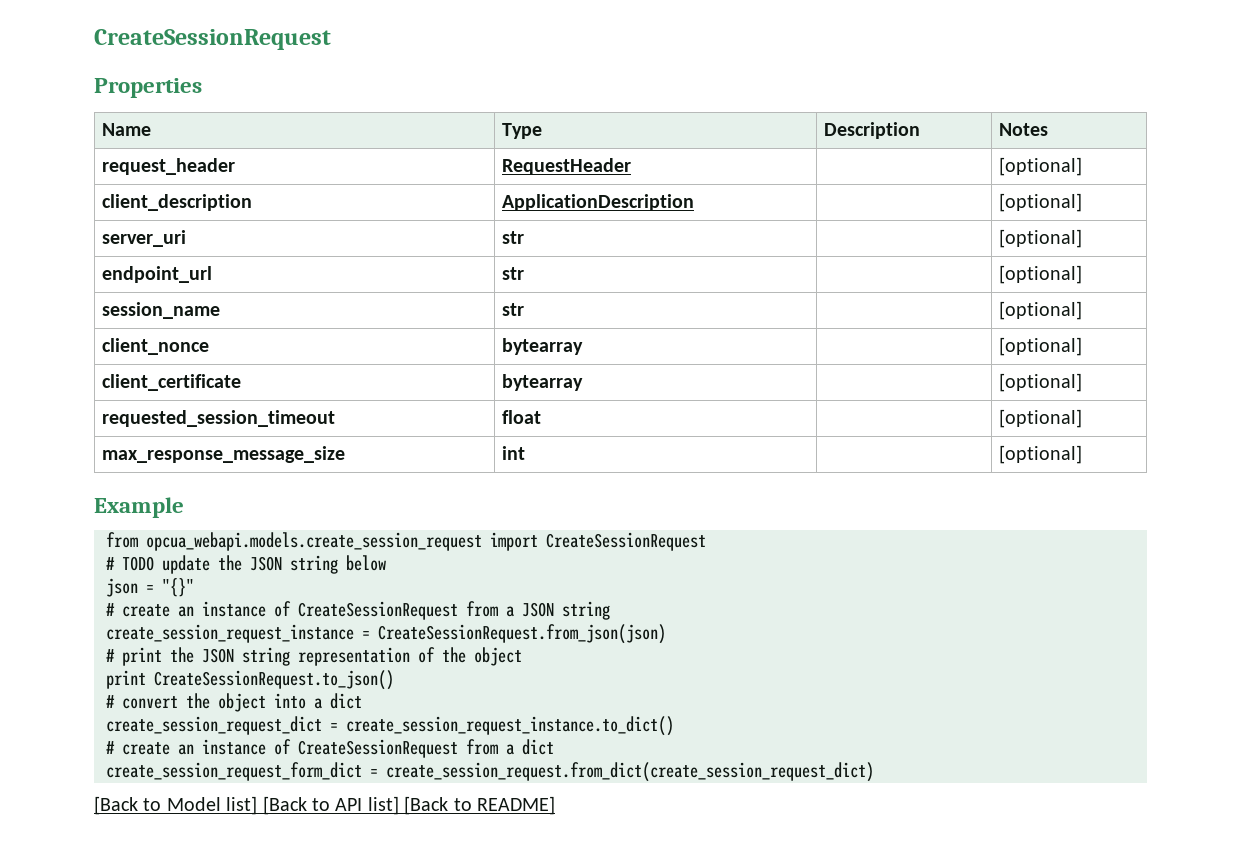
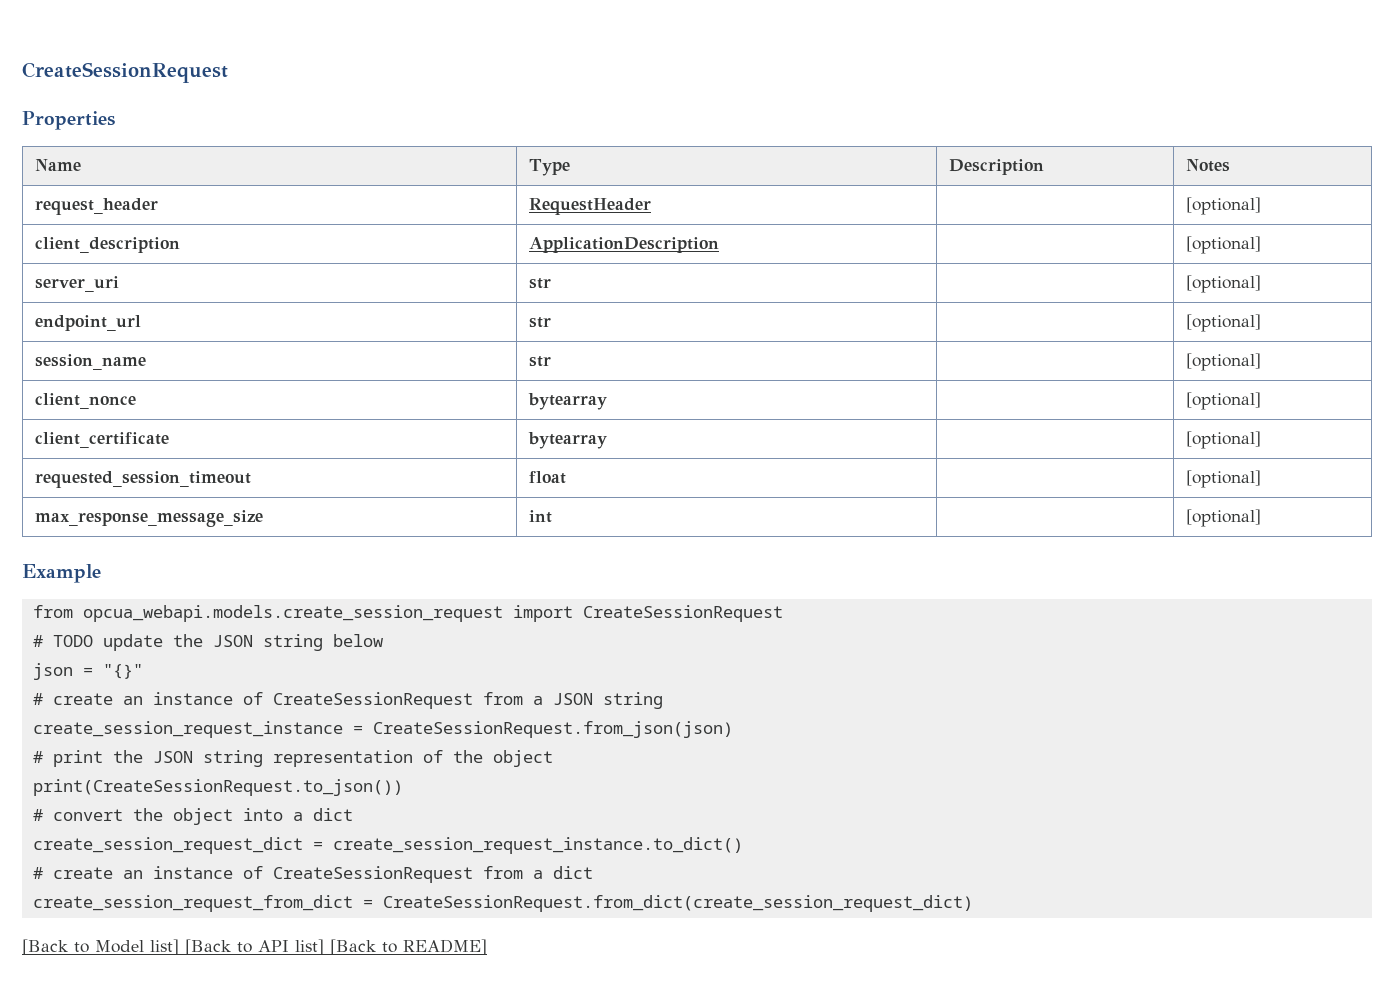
[106,670,394,690] print CreateSessionRequest.to_json() -> [32,779,403,796] print(CreateSessionRequest.to_json())
[106,762,874,782] create_session_request_form_dict = create_session_request.from_dict(create_session_request_dict) -> [32,895,973,912] create_session_request_from_dict = CreateSessionRequest.from_dict(create_session_request_dict)

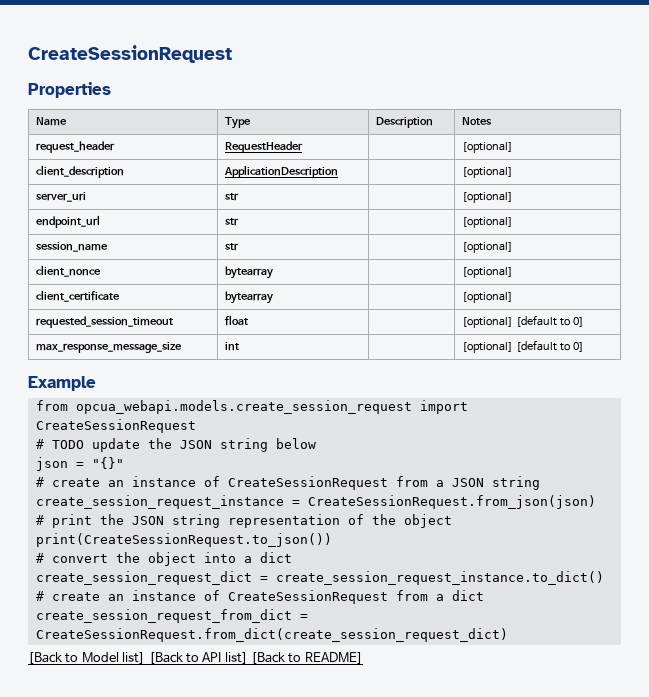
(1261, 479) none -> [515,315,584,327] [default to 0]
(1261, 518) none -> [515,340,584,352] [default to 0]

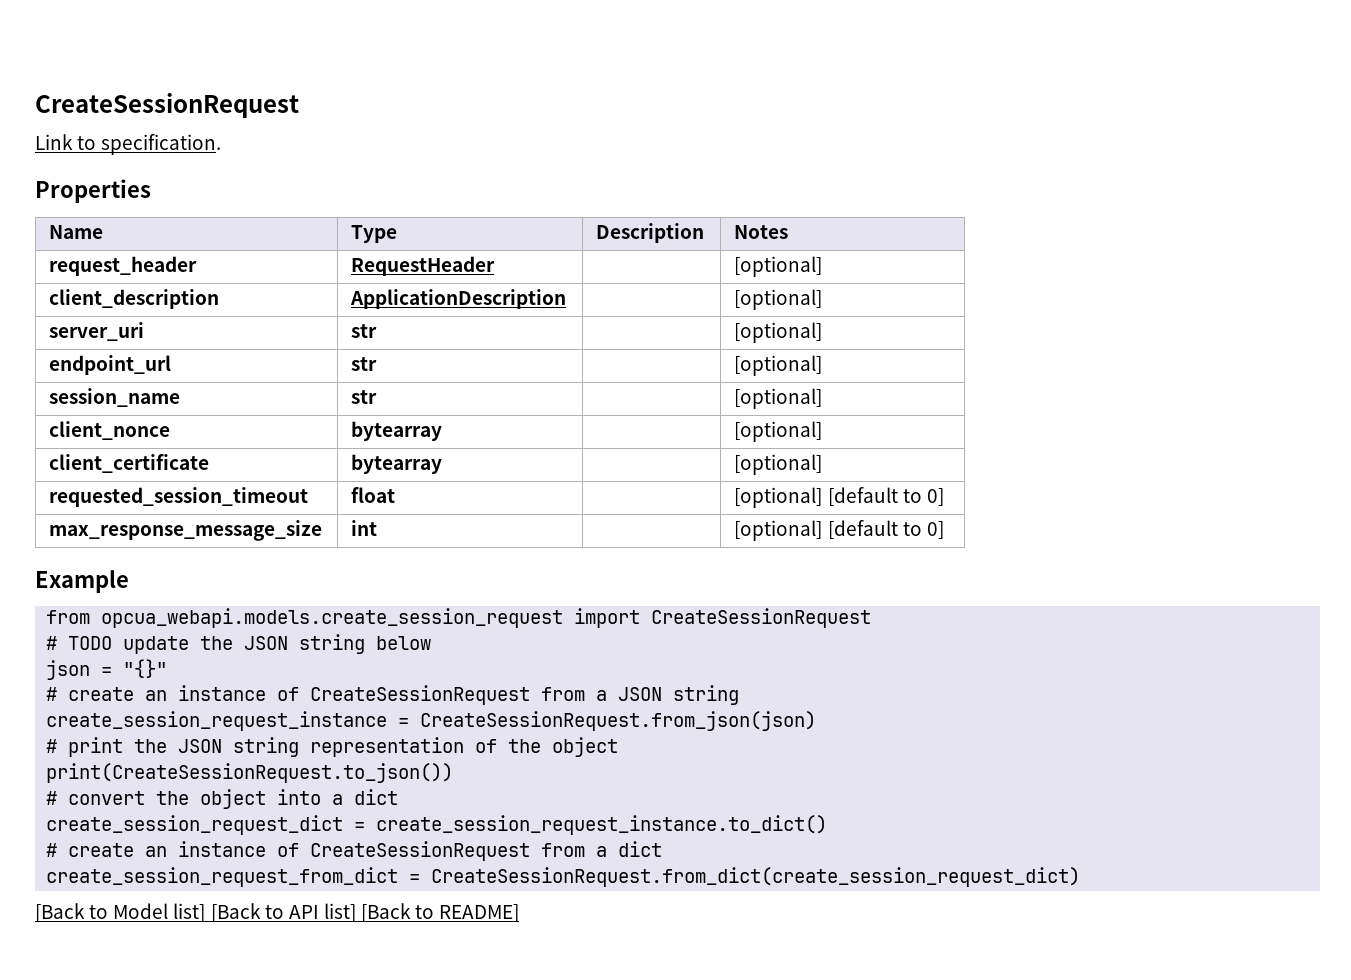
[28,45,232,63] CreateSessionRequest -> [35,93,299,118] [35,134,222,155] CreateSessionRequest // Link to specification.

